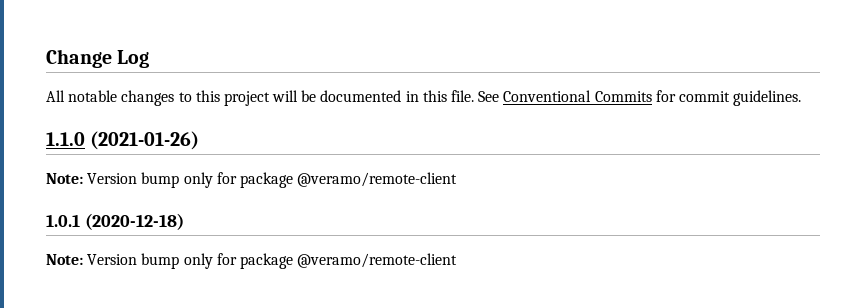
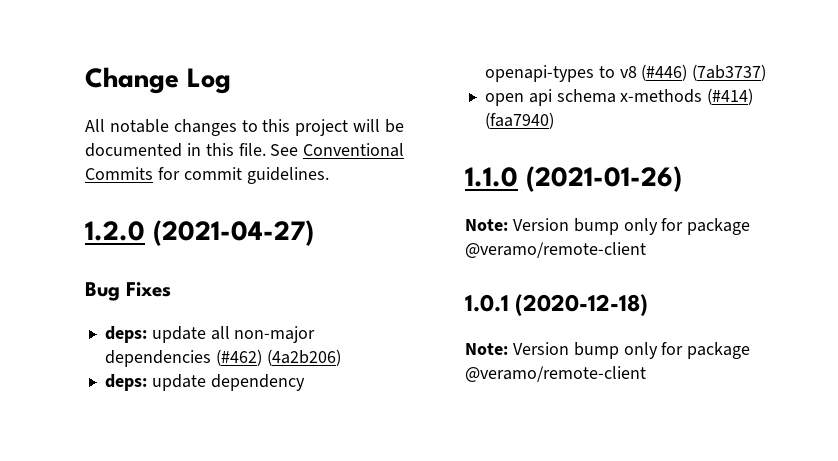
(802, 98) none -> [85,220,314,246] [85,282,171,301] [104,326,316,343] [104,349,341,367] [104,374,305,391] [484,64,767,82] [484,88,754,106] [484,112,554,129] // 1.2.0 (2021-04-27) // Bug Fixes // deps: update all non-major dependencies (#462) (4a2b206) // deps: update dependency openapi-types to v8 (#446) (7ab3737) // open api schema x-methods (#414) (faa7940)

